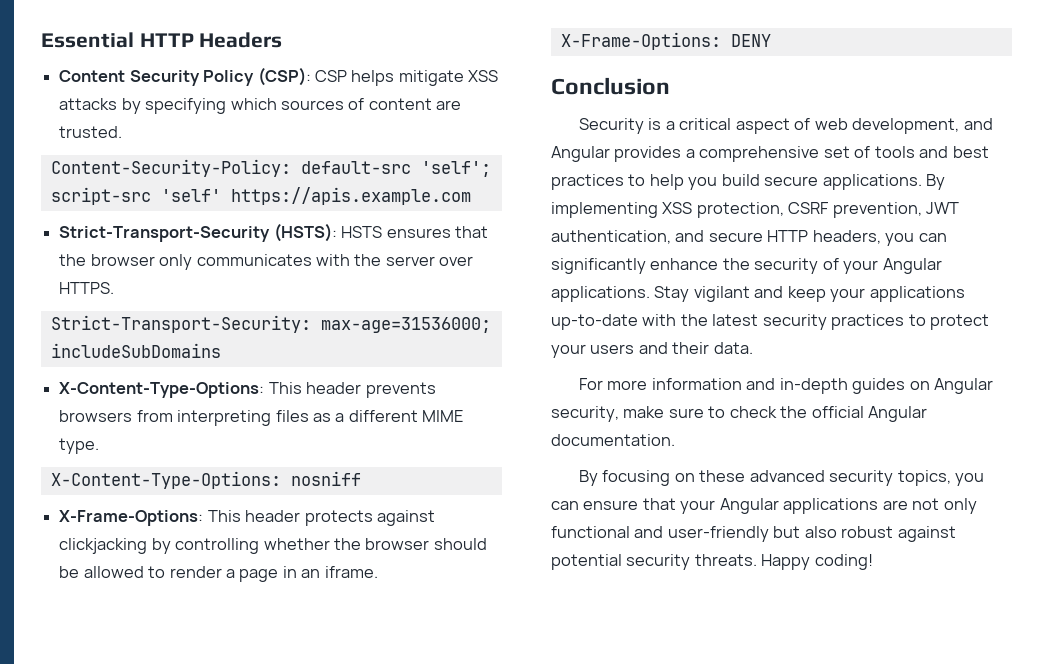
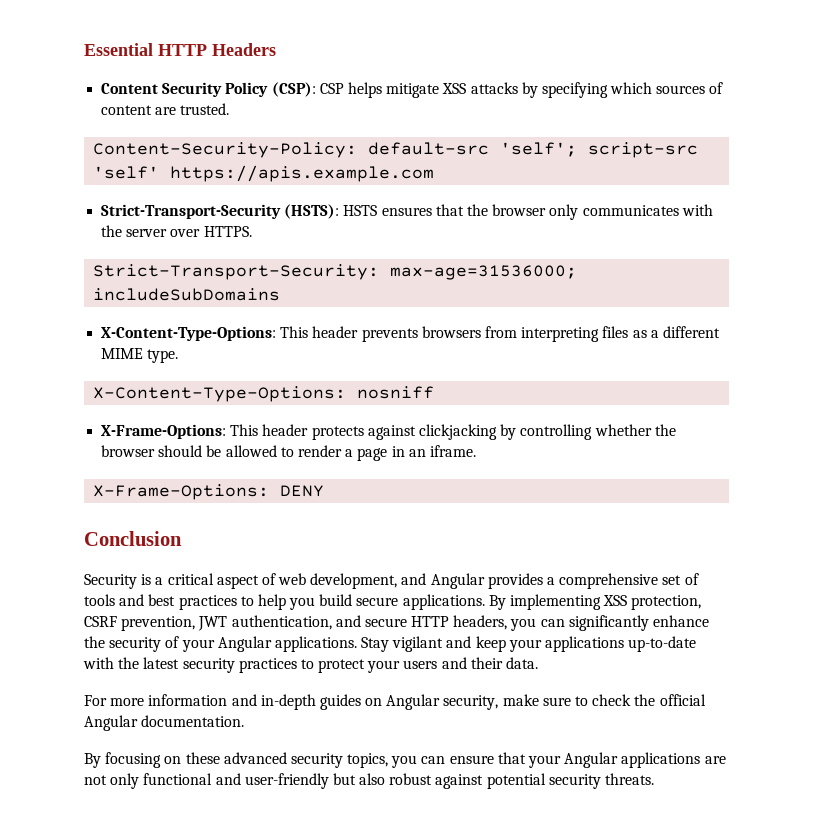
[761,554,873,570] Happy coding! -> (655, 779) none

